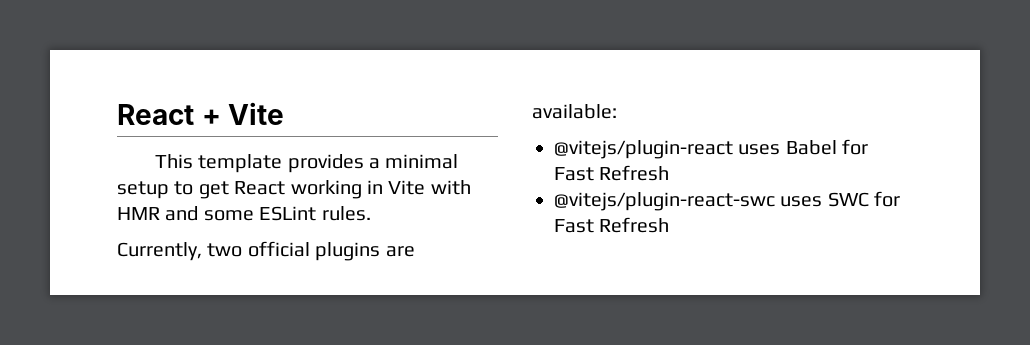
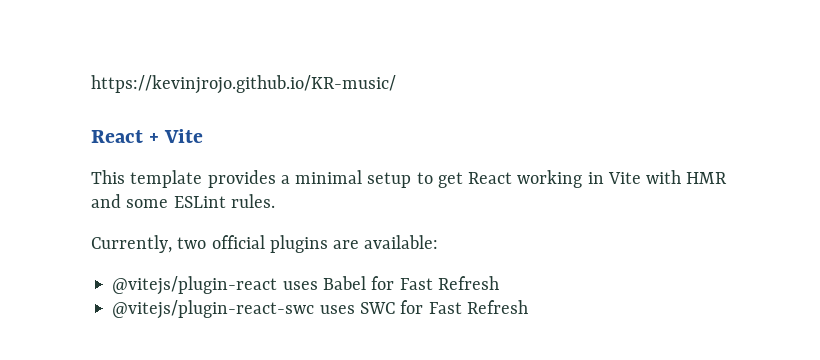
(117, 114) none -> [91,75,396,94] https://kevinjrojo.github.io/KR-music/ //

